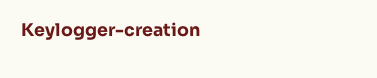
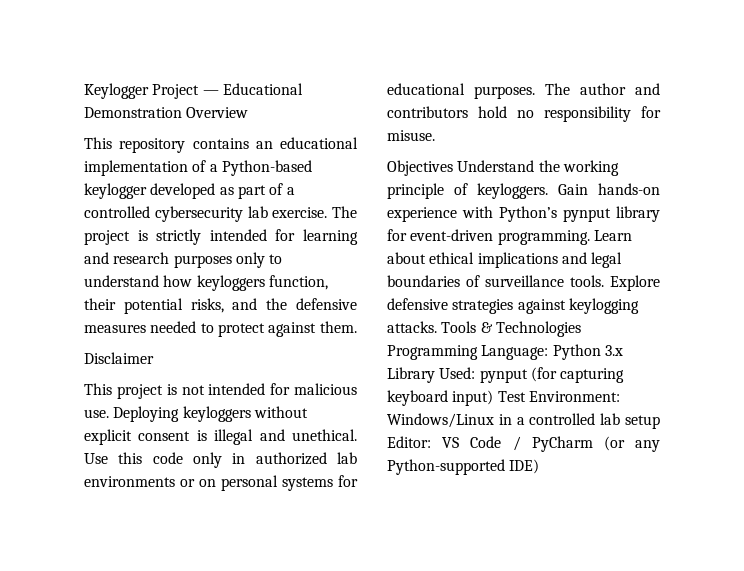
[21,22,200,40] Keylogger-creation -> [84,83,303,99] [84,107,249,118] [84,137,358,153] [84,160,312,176] [84,183,295,199] [84,206,357,222] [84,229,358,245] [84,252,283,268] [84,275,328,291] [84,298,357,314] [84,321,357,337] [84,352,154,364] [84,383,357,399] [84,406,308,422] [84,429,357,445] [84,452,357,468] [84,475,358,491] [387,83,660,99] [387,106,661,122] [387,130,435,141] [387,160,619,176] [387,183,660,199] [387,206,660,222] [387,229,632,245] [387,252,623,268] [387,275,660,291] [387,298,639,314] [387,321,581,337] [387,344,623,360] [387,367,625,383] [387,390,620,406] [387,413,660,429] [387,436,660,452] [387,459,540,475] Keylogger Project — Educational Demonstration Overview // This repository contains an educational implementation of a Python-based keylogger developed as part of a controlled cybersecurity lab exercise. The project is strictly intended for learning and research purposes only to understand how keyloggers function, their potential risks, and the defensive measures needed to protect against them. // Disclaimer // This project is not intended for malicious use. Deploying keyloggers without explicit consent is illegal and unethical. Use this code only in authorized lab environments or on personal systems for educational purposes. The author and contributors hold no responsibility for misuse. // Objectives Understand the working principle of keyloggers. Gain hands-on experience with Python’s pynput library for event-driven programming. Learn about ethical implications and legal boundaries of surveillance tools. Explore defensive strategies against keylogging attacks. Tools & Technologies Programming Language: Python 3.x Library Used: pynput (for capturing keyboard input) Test Environment: Windows/Linux in a controlled lab setup Editor: VS Code / PyCharm (or any Python-supported IDE)

